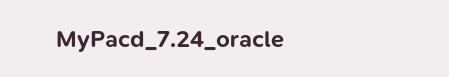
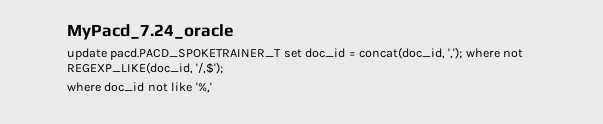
(284, 41) none -> [67,47,523,60] [67,62,224,74] [67,82,212,93] // update pacd.PACD_SPOKETRAINER_T set doc_id = concat(doc_id, ','); where not REGEXP_LIKE(doc_id, '/,$'); // where doc_id not like '%,'

